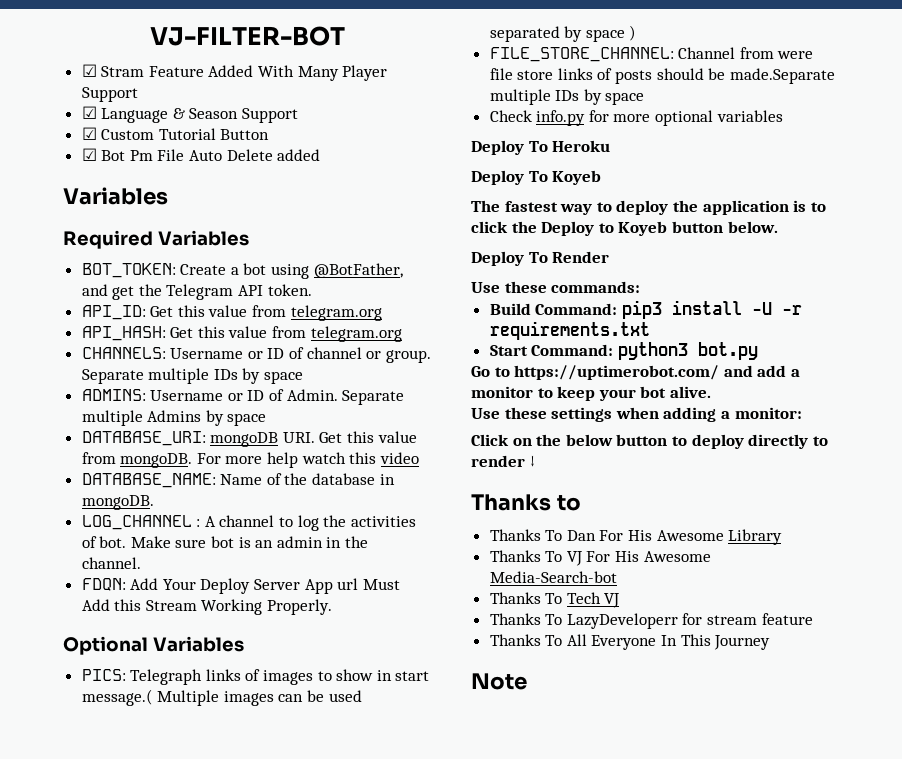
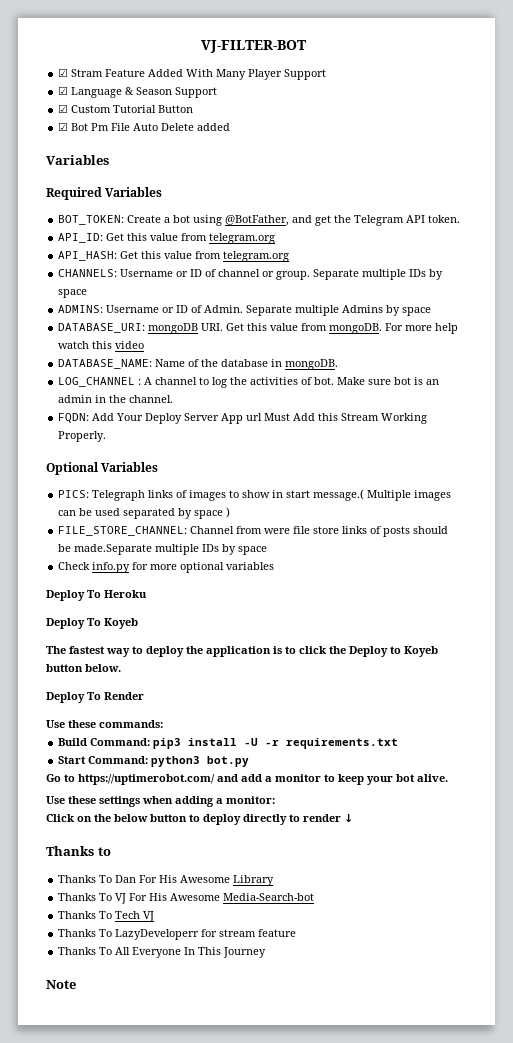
[81,578,126,591] FDQN: -> [58,413,90,423] FQDN:

